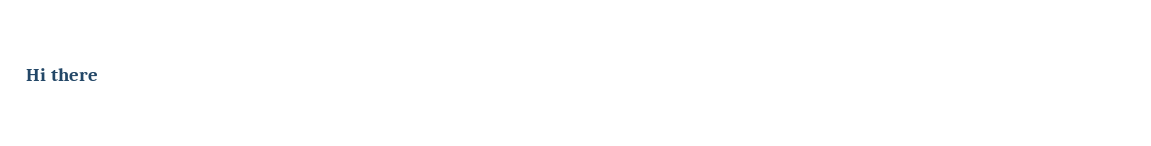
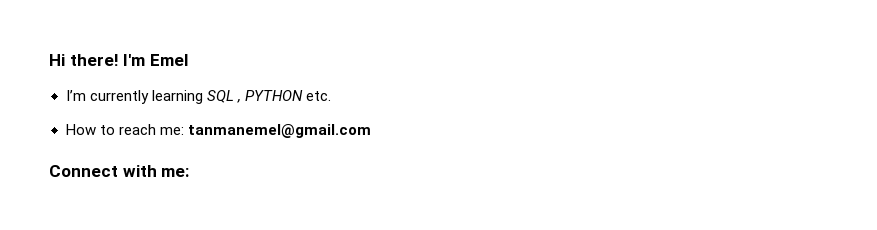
[50,68,98,81] there -> [69,54,188,66] [65,90,331,104] [65,124,371,138] [49,165,190,177] there! I'm Emel // I’m currently learning SQL , PYTHON etc. // How to reach me: tanmanemel@gmail.com // Connect with me:

